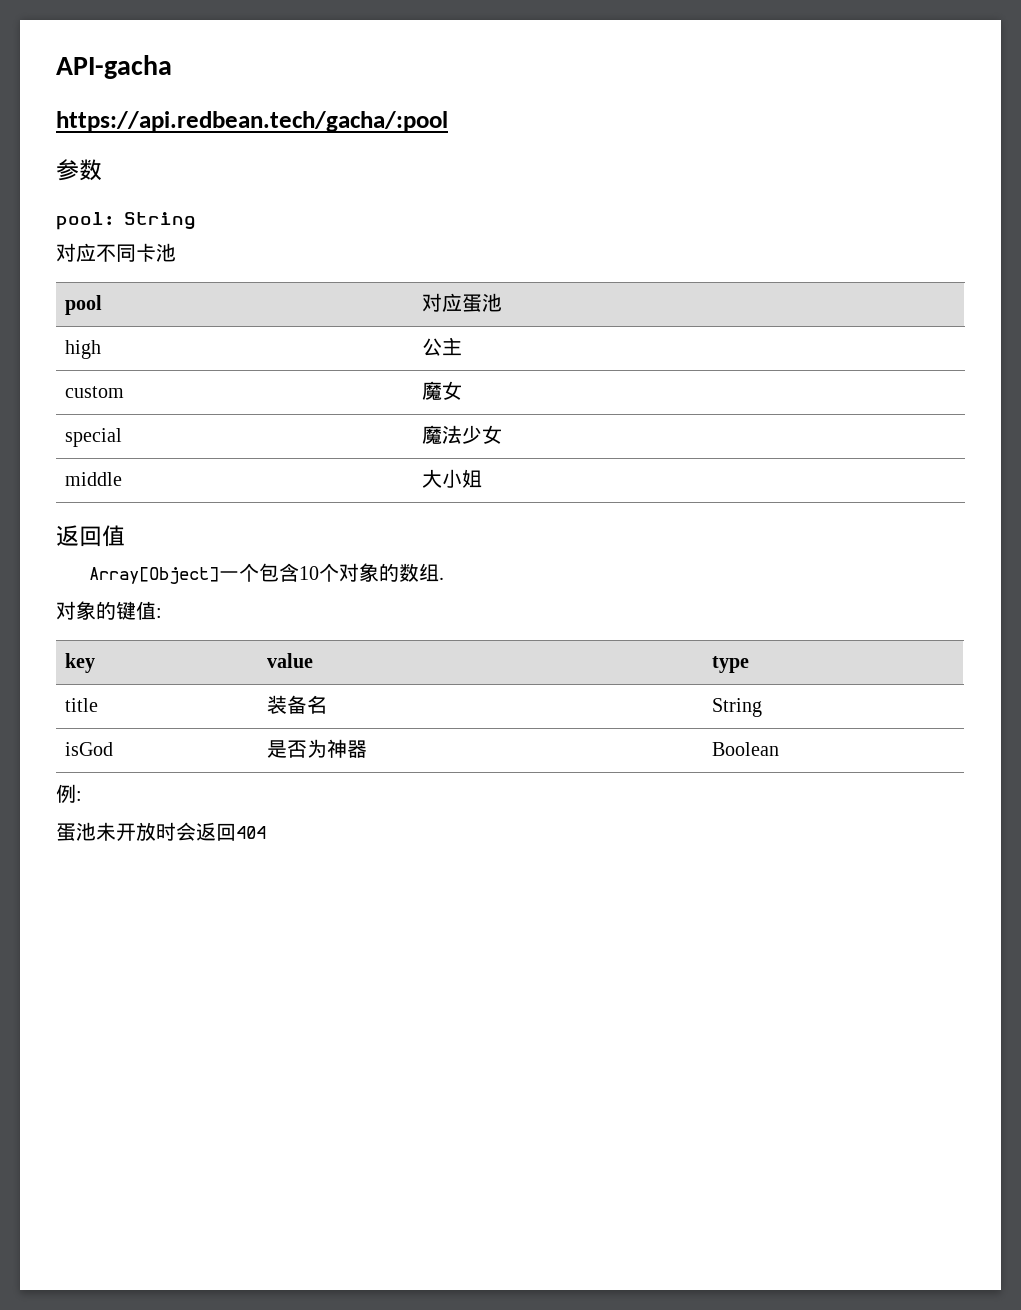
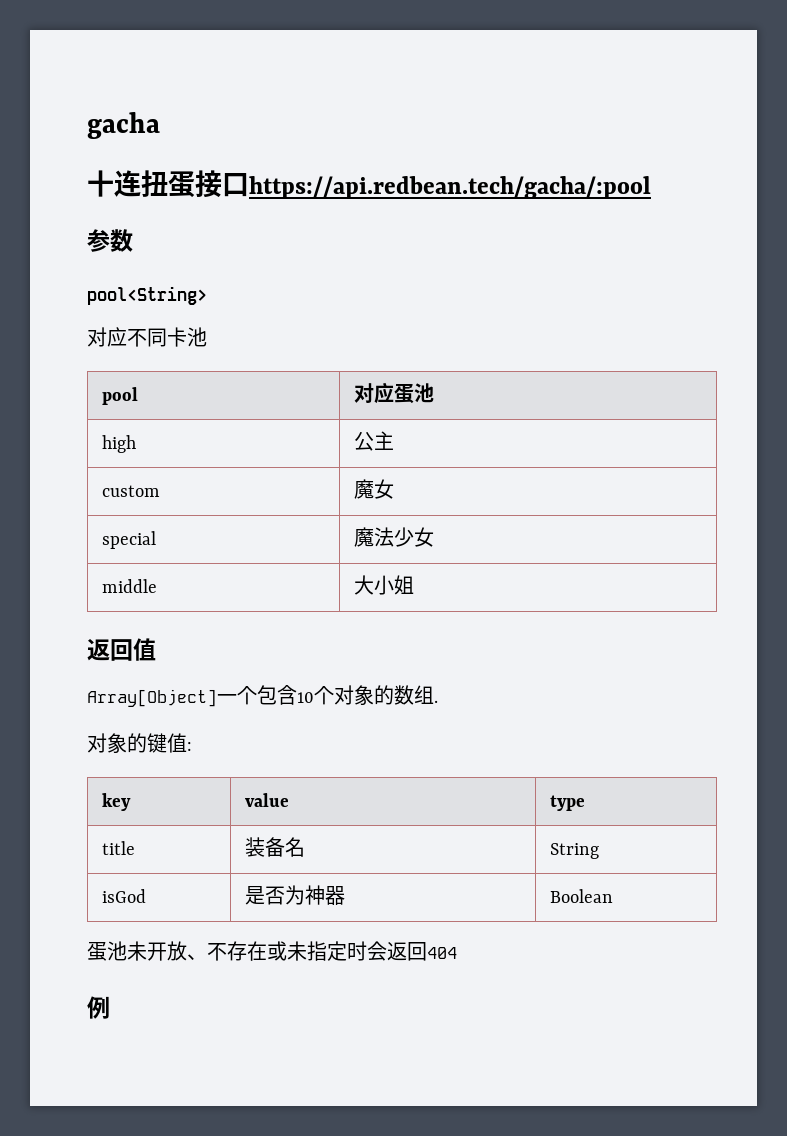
[56,55,172,79] API-gacha // -> [87,112,160,139] [87,170,249,198] gacha // 十连扭蛋接口
[56,212,196,230] pool: String -> [87,286,207,305] pool<String>
[56,784,82,803] // 例: -> (613, 896) none
(156, 831) none -> [187,941,347,961] 、不存在或未指定
(266, 832) none -> [87,996,110,1019] // 例

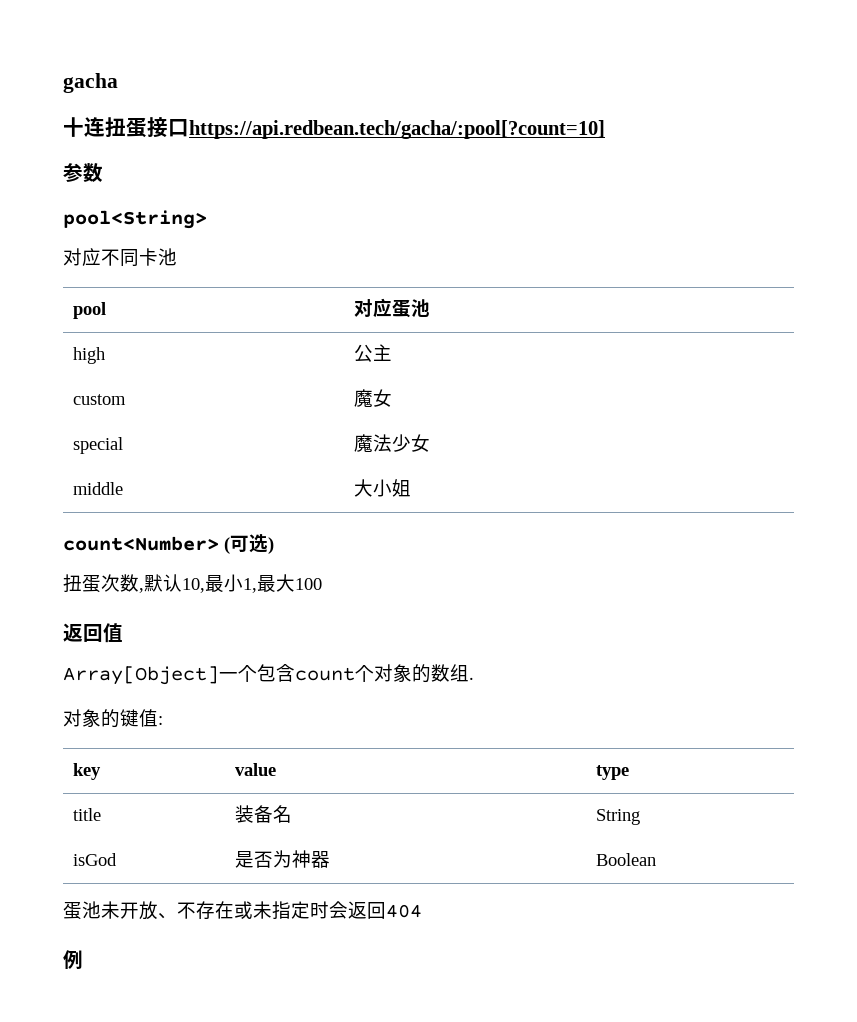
[249,176,651,199] https://api.redbean.tech/gacha/:pool -> [189,120,605,139] https://api.redbean.tech/gacha/:pool[?count=10]
(414, 585) none -> [63,534,274,554] [63,574,322,593] // count<Number> (可选) // 扭蛋次数,默认10,最小1,最大100
[297,692,314,703] 10 -> [295,667,355,681] count

